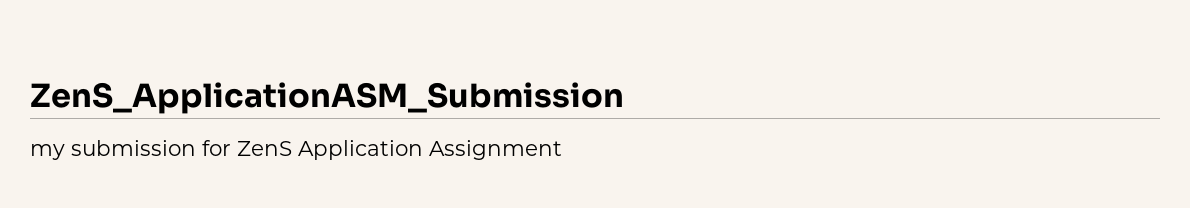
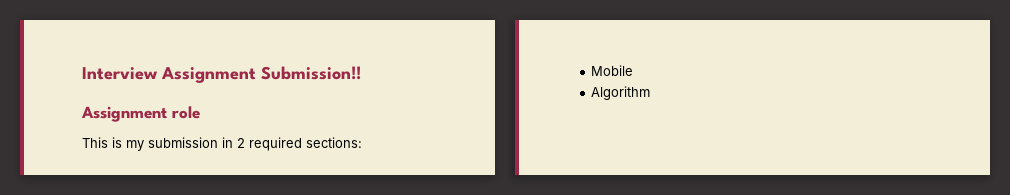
[30,82,624,114] [30,140,562,160] ZenS_ApplicationASM_Submission // my submission for ZenS Application Assignment -> [82,66,361,83] [81,106,200,122] [82,137,362,151] [591,65,634,76] [591,86,651,100] Interview Assignment Submission!! // Assignment role // This is my submission in 2 required sections: // Mobile // Algorithm

